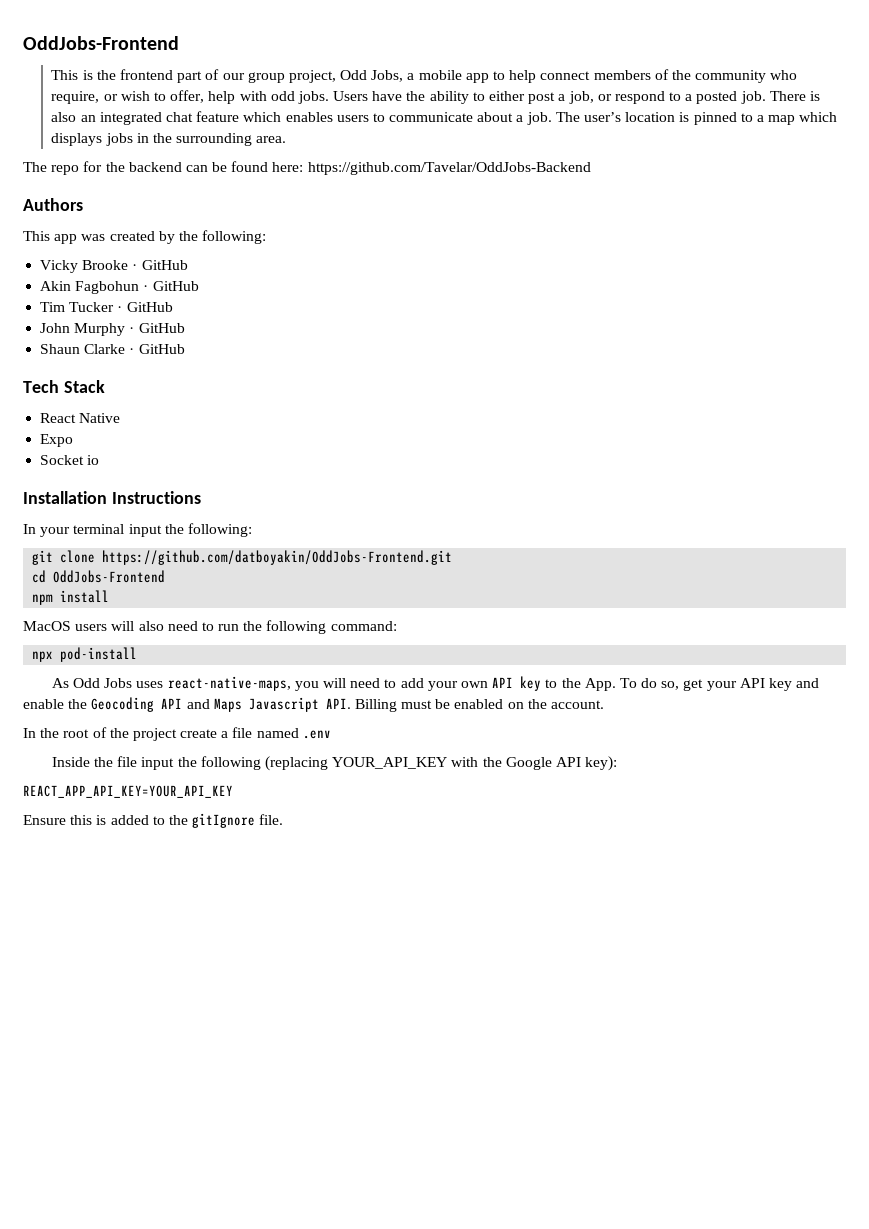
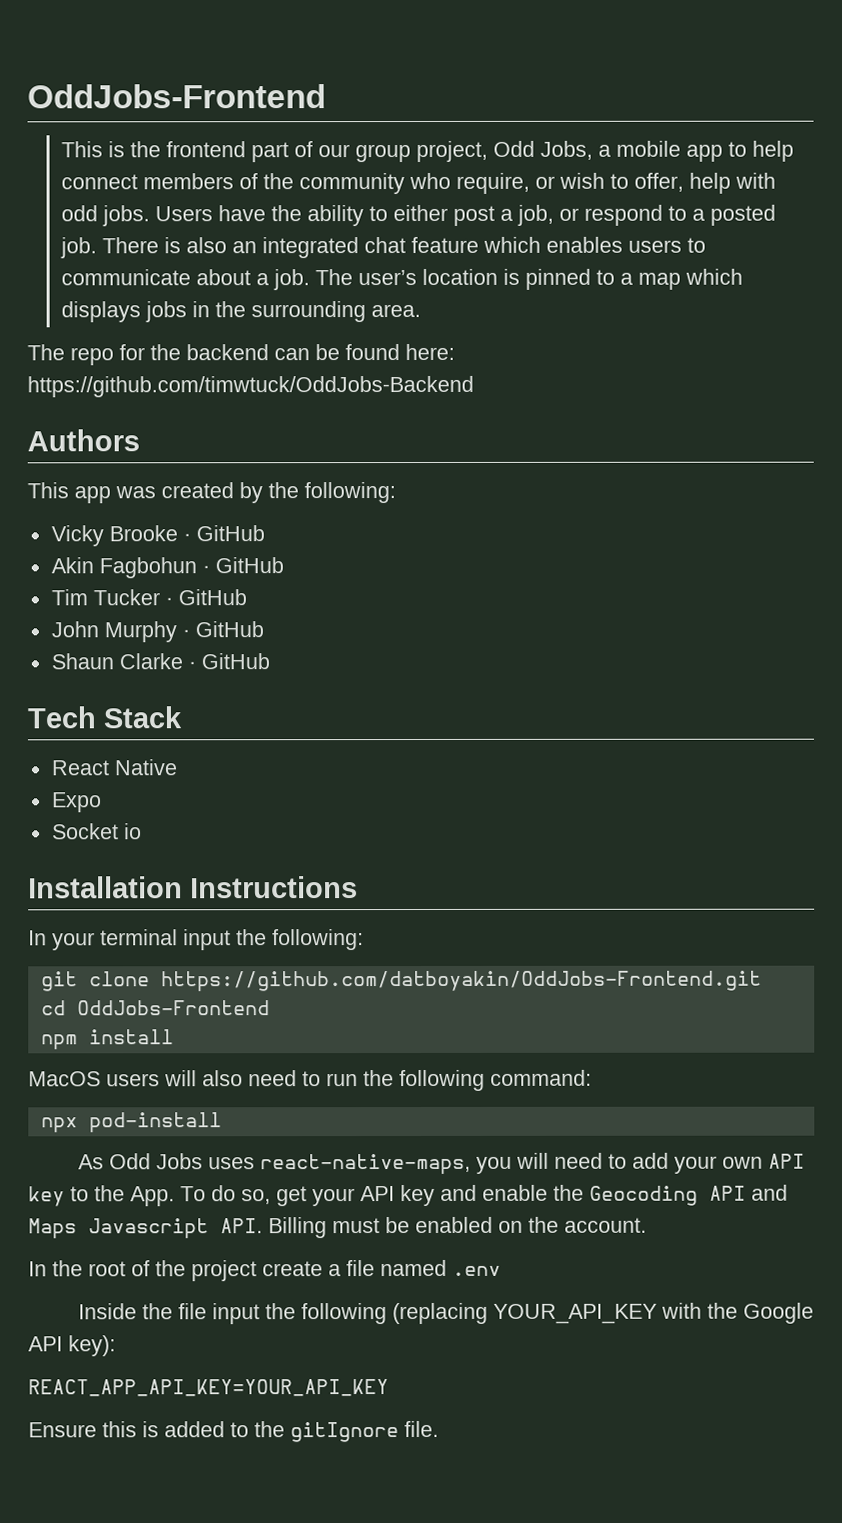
[307,162,591,175] https://github.com/Tavelar/OddJobs-Backend -> [27,375,474,398] https://github.com/timwtuck/OddJobs-Backend

